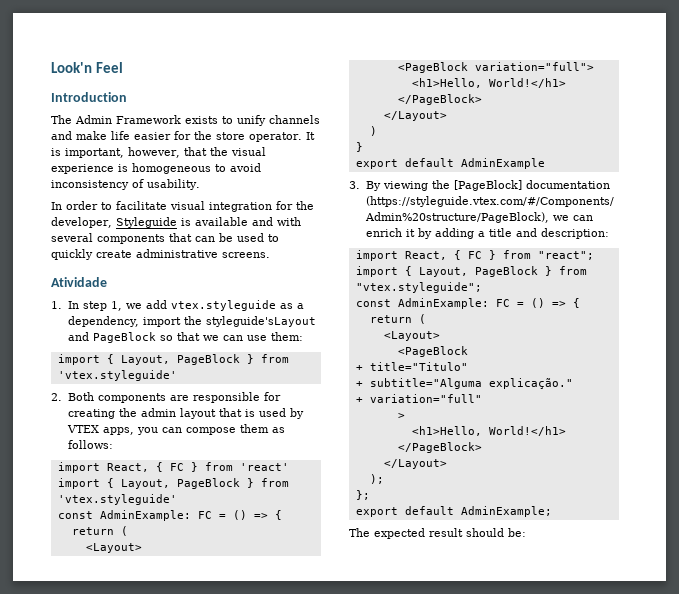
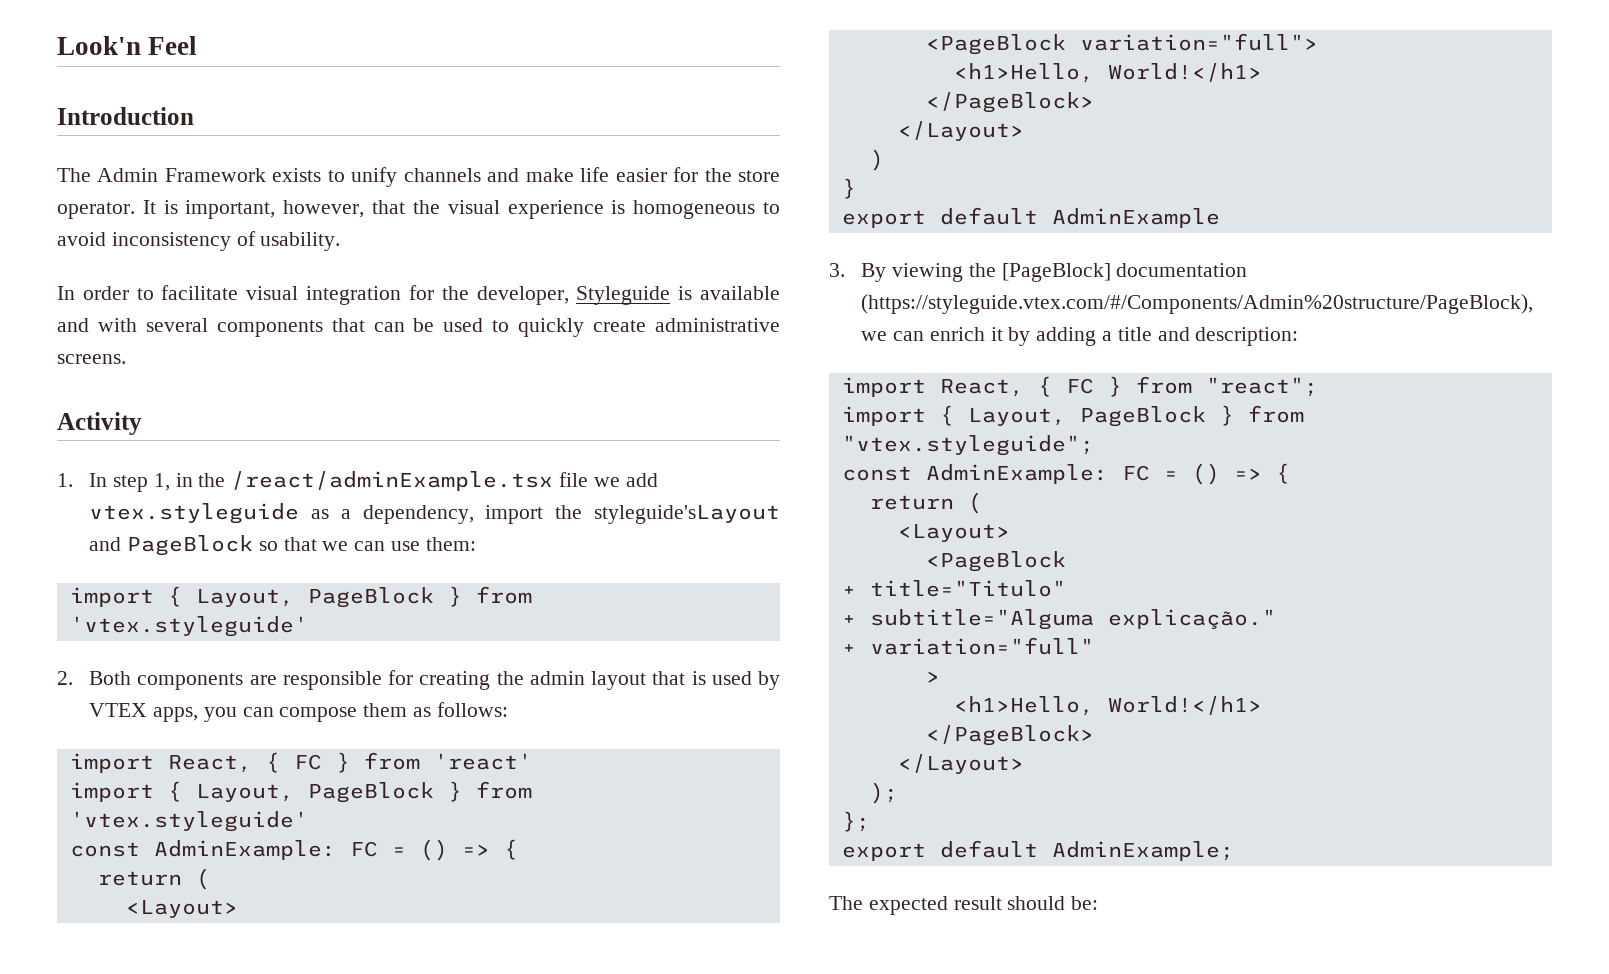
[51,277,107,287] Atividade -> [57,412,142,435] Activity
(122, 306) none -> [175,471,588,491] in the /react/adminExample.tsx file

